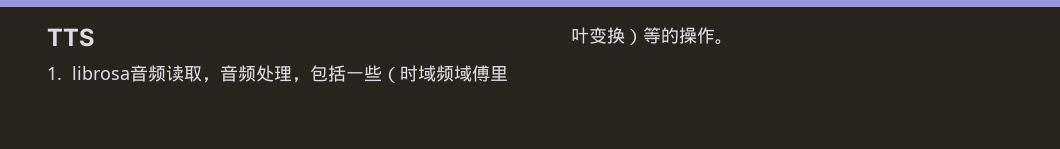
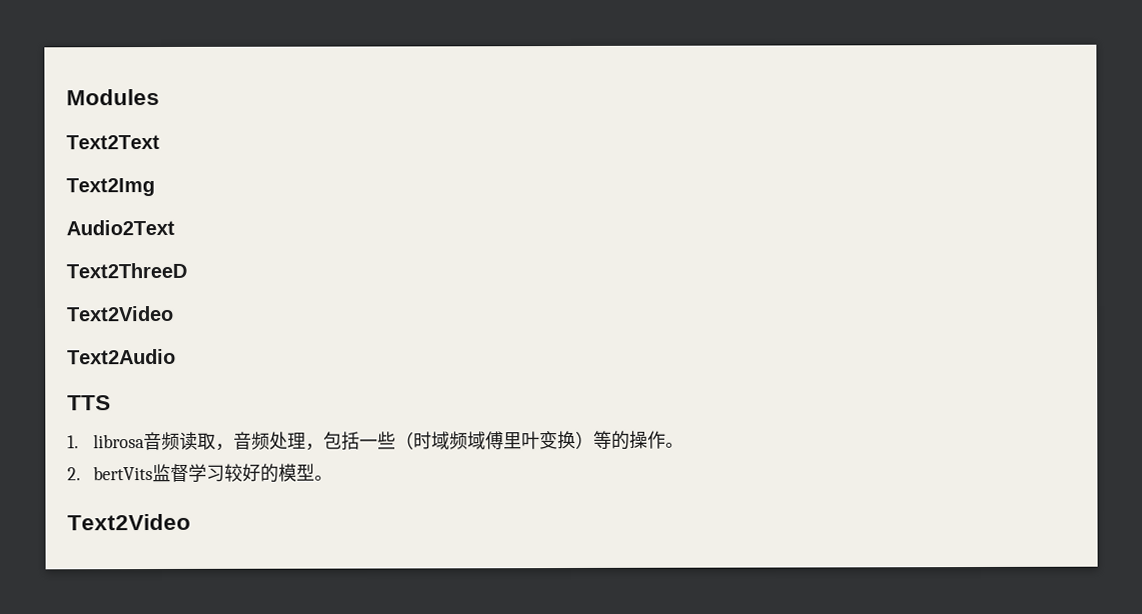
(47, 37) none -> [66,89,160,106] [66,135,160,150] [66,178,155,197] [66,219,175,236] [66,262,187,279] [66,305,174,322] [67,348,176,365] Modules // Text2Text // Text2Img // Audio2Text // Text2ThreeD // Text2Video // Text2Audio //
(733, 42) none -> [67,463,334,483] [67,513,191,531] // 2. bertVits监督学习较好的模型。 // Text2Video

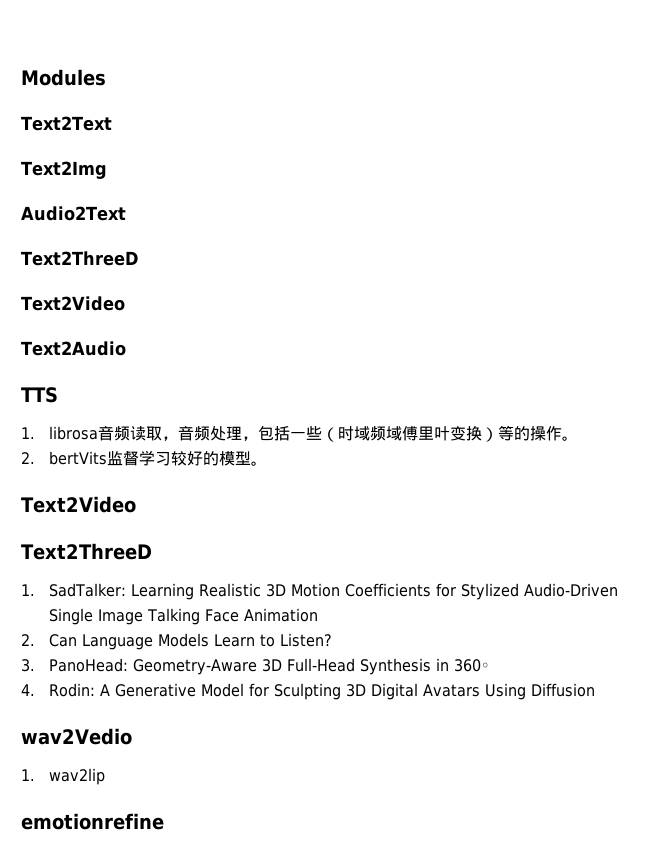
(191, 522) none -> [21,543,152,560] [21,583,619,600] [49,608,319,625] [21,633,333,650] [21,658,491,675] [21,683,596,700] [21,728,132,745] [21,768,106,785] [21,813,164,830] // Text2ThreeD // 1. SadTalker: Learning Realistic 3D Motion Coefficients for Stylized Audio-Driven Single Image Talking Face Animation // 2. Can Language Models Learn to Listen? // 3. PanoHead: Geometry-Aware 3D Full-Head Synthesis in 360◦ // 4. Rodin: A Generative Model for Sculpting 3D Digital Avatars Using Diffusion // wav2Vedio // 1. wav2lip // emotionrefine

